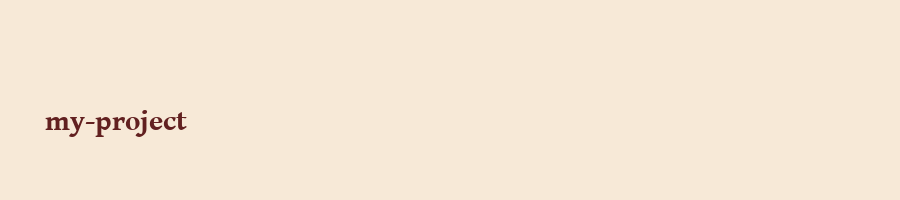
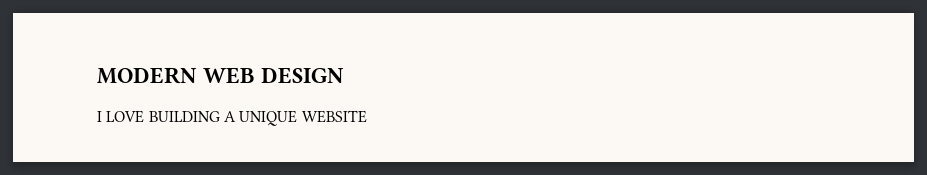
[45,110,187,137] my-project -> [97,67,345,84] [97,110,367,126] MODERN WEB DESIGN // I LOVE BUILDING A UNIQUE WEBSITE

